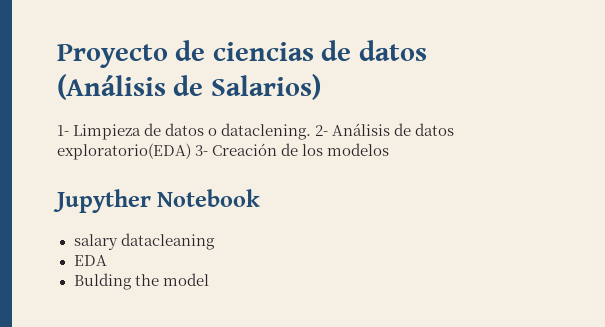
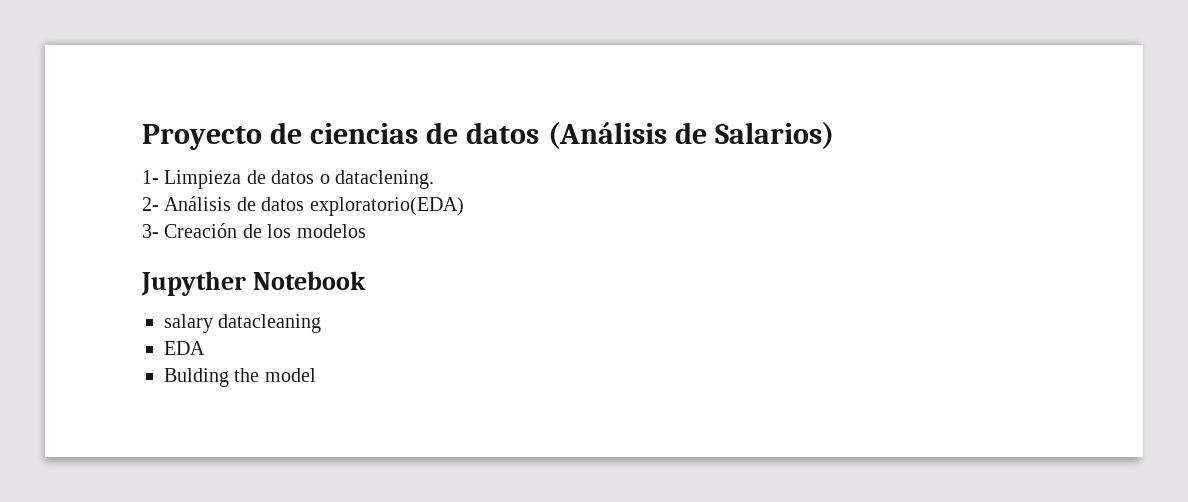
(312, 131) none -> (434, 179) //
(191, 151) none -> (464, 206) //

